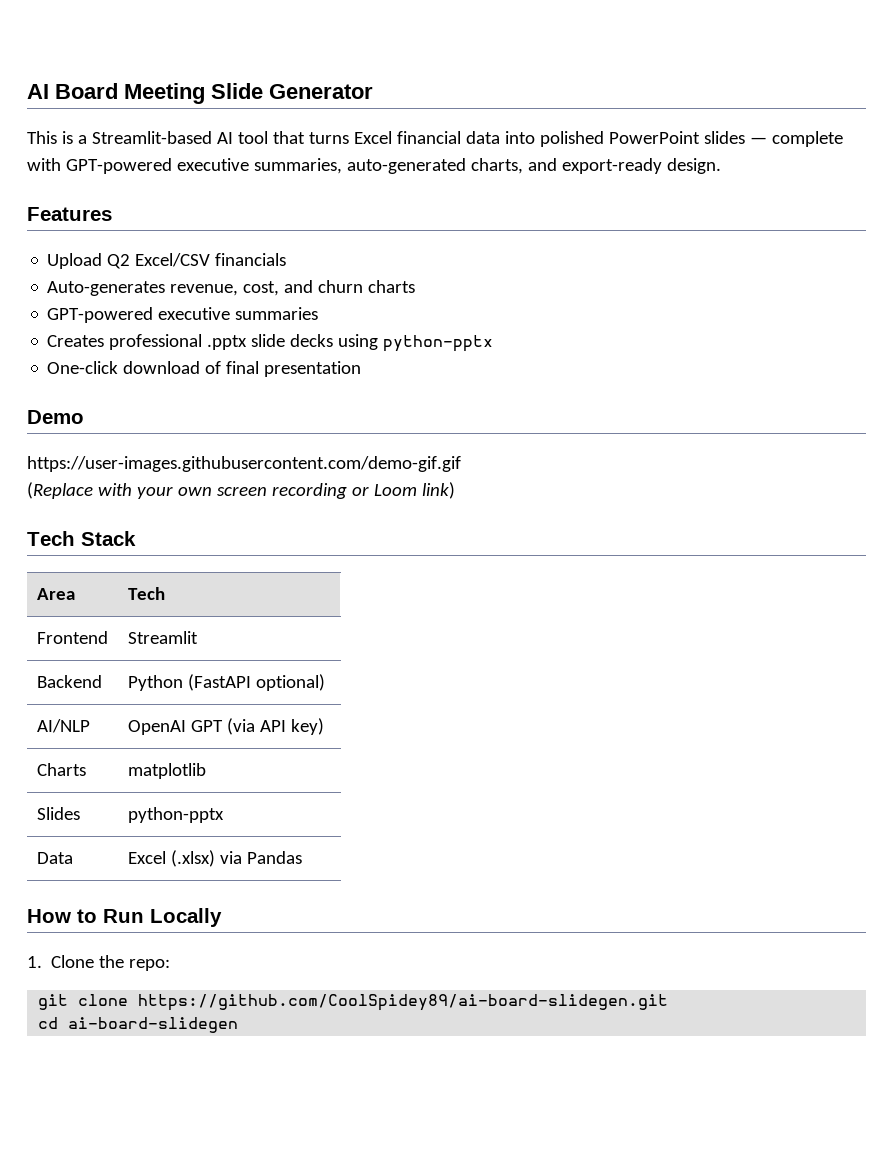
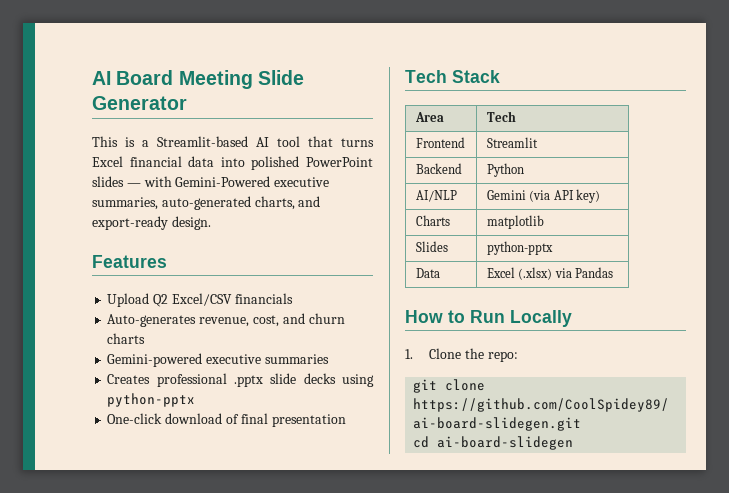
[771,131,843,147] [27,158,172,174] complete with GPT-powered -> [143,176,271,187] with Gemini-Powered
[47,307,154,323] GPT-powered -> [107,353,203,367] Gemini-powered
[27,410,84,424] [27,456,461,472] [27,482,455,499] // Demo // https://user-images.githubusercontent.com/demo-gif.gif // (Replace with your own screen recording or Loom link) -> (346, 420) none
[187,674,325,691] (FastAPI optional) -> (524, 170) none
[127,720,223,735] OpenAI GPT -> [486,190,526,200] Gemini

